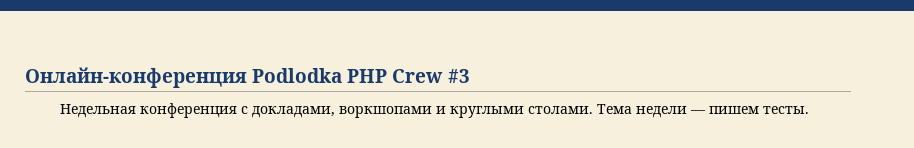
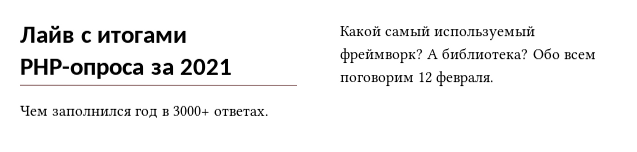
[25,67,470,88] [60,103,810,118] Онлайн-конференция Podlodka PHP Crew #3 // Недельная конференция с докладами, воркшопами и круглыми столами. Тема недели — пишем тесты. -> [20,25,189,43] [19,58,234,79] [19,105,268,119] [340,26,537,41] [340,47,597,64] [339,71,495,87] Лайв с итогами PHP-опроса за 2021 // Чем заполнился год в 3000+ ответах. Какой самый используемый фреймворк? А библиотека? Обо всем поговорим 12 февраля.

